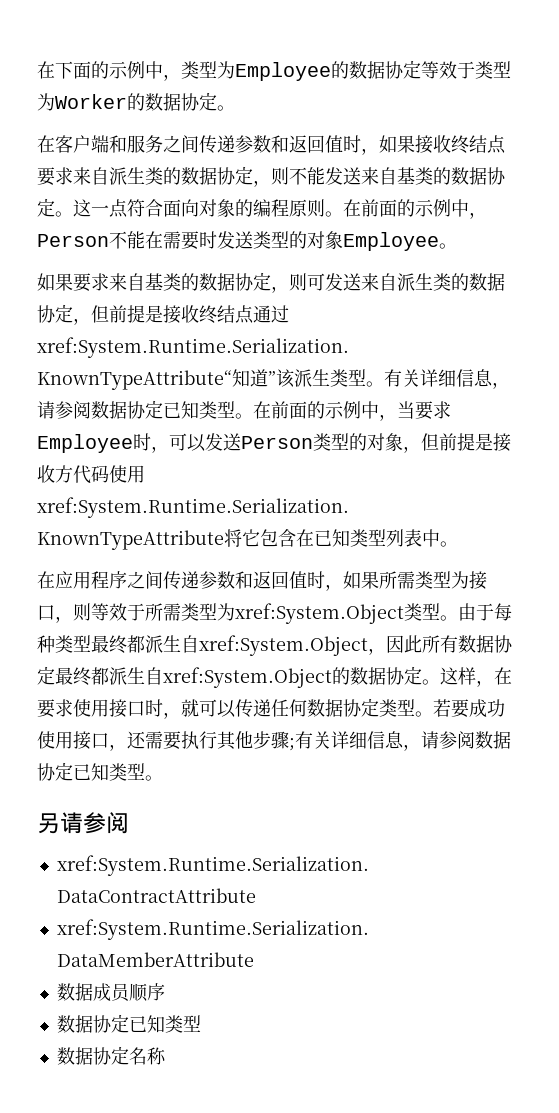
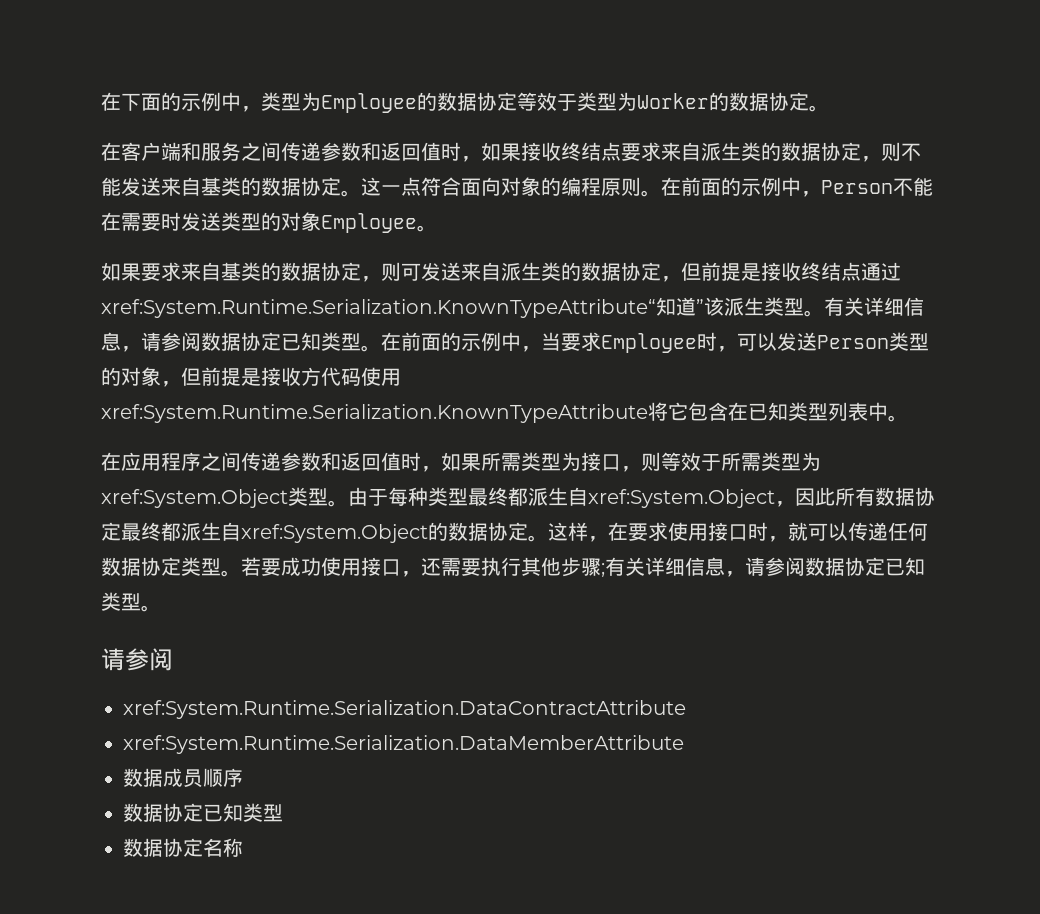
[37,813,60,834] 另 -> (161, 608) none

